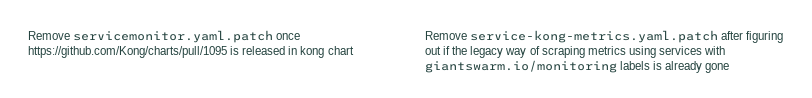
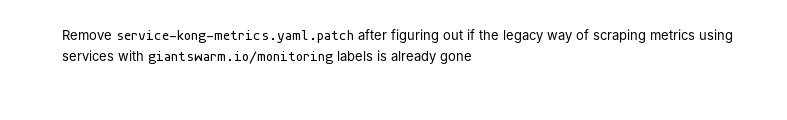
[28,30,301,43] [28,46,354,58] [425,31,467,40] Remove servicemonitor.yaml.patch once https://github.com/Kong/charts/pull/1095 is released in kong chart // Remove -> [62,30,112,40] Remove

